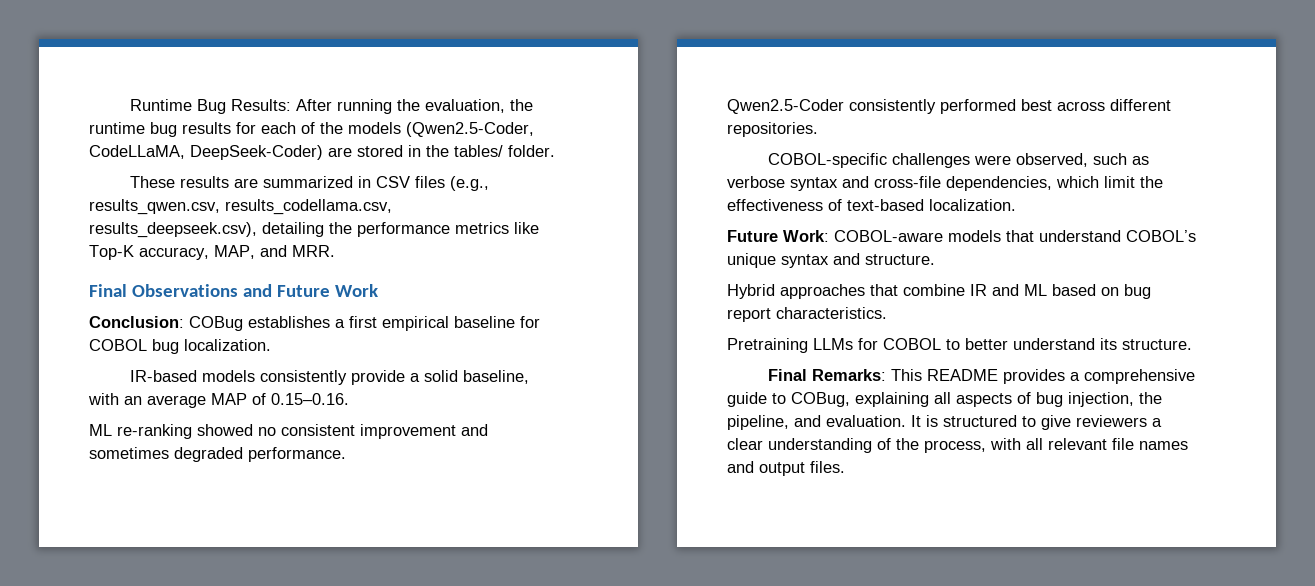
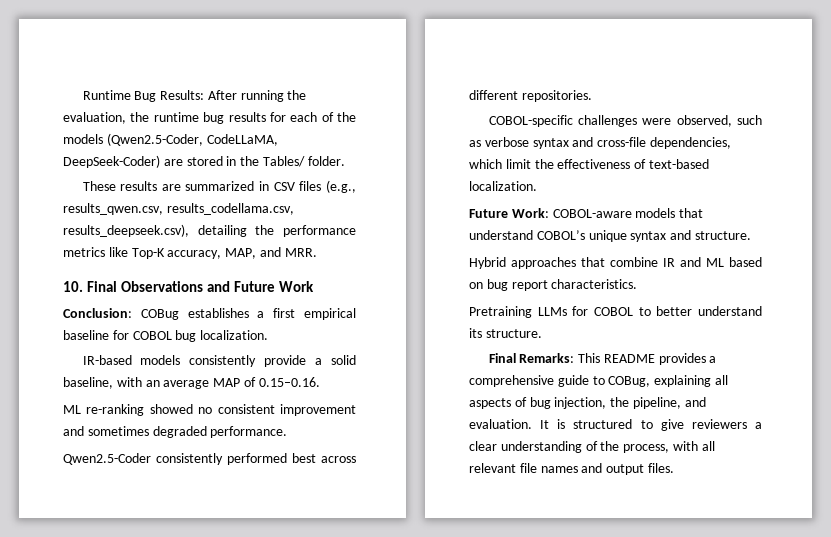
[454,145,503,157] tables/ -> [262,156,305,167] Tables/
(335, 251) none -> [63,281,83,292] 10.

